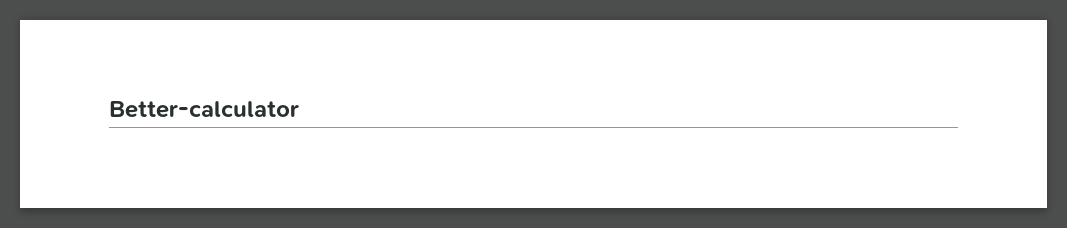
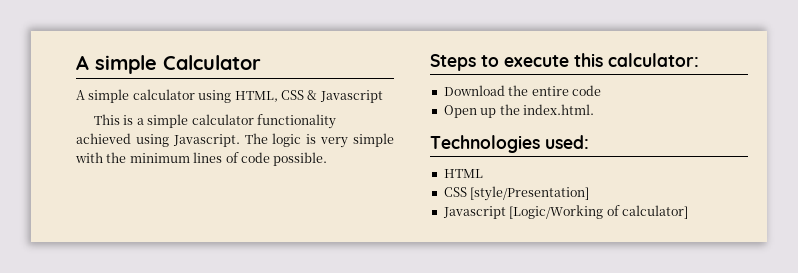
[109,101,299,118] Better-calculator -> [76,55,261,74] [76,89,383,103] [94,114,336,129] [76,133,394,148] [75,152,328,166] [430,53,699,71] [443,85,601,96] [443,104,594,118] [430,135,589,153] [443,169,483,178] [443,186,590,201] [442,205,688,219] A simple Calculator // A simple calculator using HTML, CSS & Javascript // This is a simple calculator functionality achieved using Javascript. The logic is very simple with the minimum lines of code possible. // Steps to execute this calculator: // Download the entire code // Open up the index.html. // Technologies used: // HTML // CSS [style/Presentation] // Javascript [Logic/Working of calculator]

